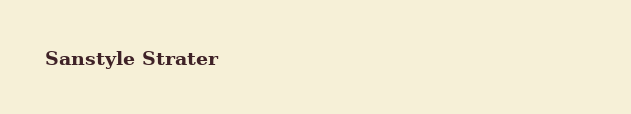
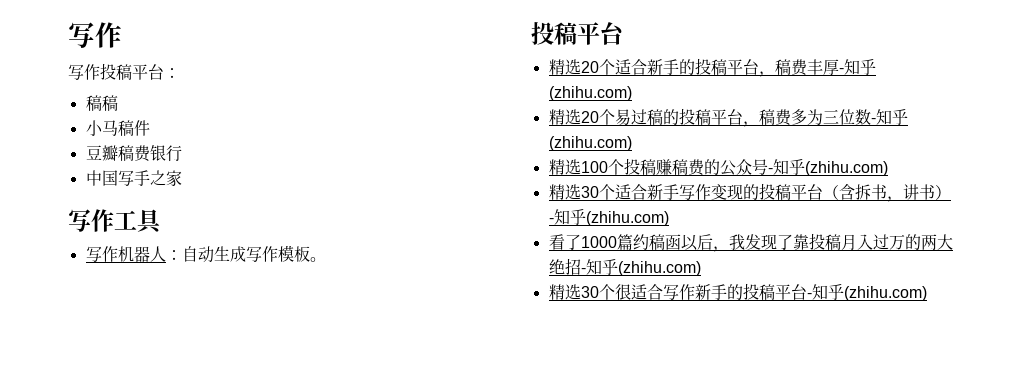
[45,51,219,69] Sanstyle Strater -> [68,22,122,48] [68,63,180,80] [85,95,118,111] [85,120,150,136] [85,145,182,162] [85,170,182,187] [68,209,163,234] [85,245,326,263] [531,22,624,45] [548,58,876,77] [548,86,632,101] [548,108,908,127] [548,136,632,151] [548,158,888,176] [548,183,951,202] [548,209,669,226] [548,233,953,252] [548,258,701,276] [548,283,927,301] 写作 // 写作投稿平台： // 稿稿 // 小马稿件 // 豆瓣稿费银行 // 中国写手之家 // 写作工具 // 写作机器人：自动生成写作模板。 // 投稿平台 // 精选20个适合新手的投稿平台，稿费丰厚-知乎(zhihu.com) // 精选20个易过稿的投稿平台，稿费多为三位数-知乎(zhihu.com) // 精选100个投稿赚稿费的公众号-知乎(zhihu.com) // 精选30个适合新手写作变现的投稿平台（含拆书，讲书）-知乎(zhihu.com) // 看了1000篇约稿函以后，我发现了靠投稿月入过万的两大绝招-知乎(zhihu.com) // 精选30个很适合写作新手的投稿平台-知乎(zhihu.com)

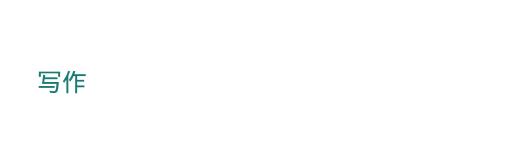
[68,22,122,48] [68,63,180,80] [85,95,118,111] [85,120,150,136] [85,145,182,162] [85,170,182,187] [68,209,163,234] [85,245,326,263] [531,22,624,45] [548,58,876,77] [548,86,632,101] [548,108,908,127] [548,136,632,151] [548,158,888,176] [548,183,951,202] [548,209,669,226] [548,233,953,252] [548,258,701,276] [548,283,927,301] 写作 // 写作投稿平台： // 稿稿 // 小马稿件 // 豆瓣稿费银行 // 中国写手之家 // 写作工具 // 写作机器人：自动生成写作模板。 // 投稿平台 // 精选20个适合新手的投稿平台，稿费丰厚-知乎(zhihu.com) // 精选20个易过稿的投稿平台，稿费多为三位数-知乎(zhihu.com) // 精选100个投稿赚稿费的公众号-知乎(zhihu.com) // 精选30个适合新手写作变现的投稿平台（含拆书，讲书）-知乎(zhihu.com) // 看了1000篇约稿函以后，我发现了靠投稿月入过万的两大绝招-知乎(zhihu.com) // 精选30个很适合写作新手的投稿平台-知乎(zhihu.com) -> [37,70,87,94] 写作

